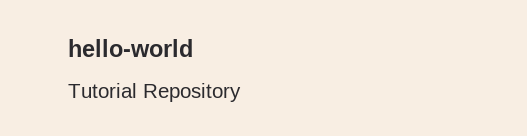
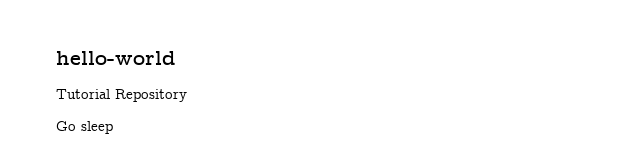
(241, 92) none -> [56,121,113,134] // Go sleep

